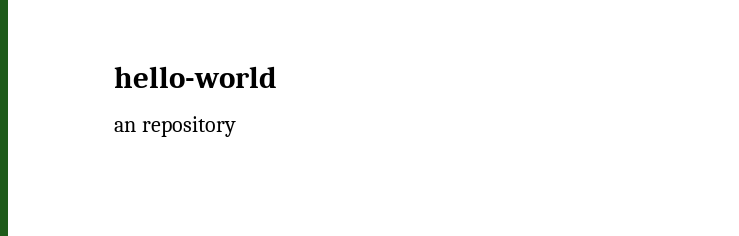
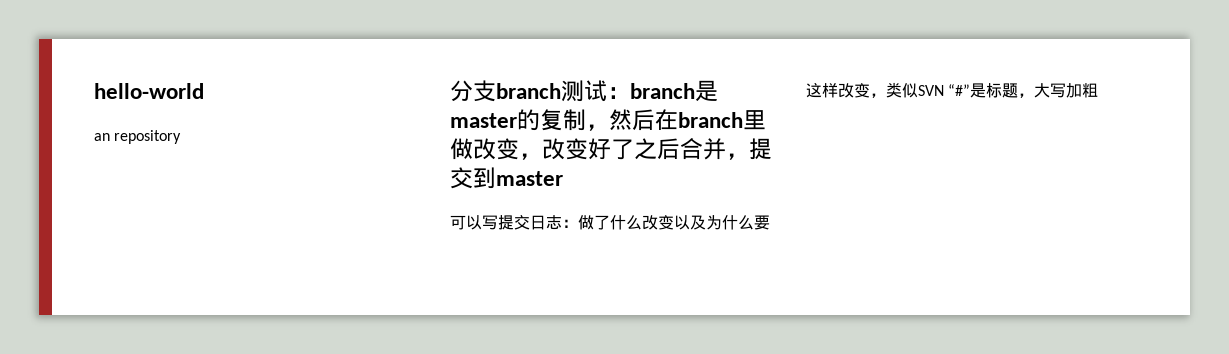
(236, 126) none -> [450,80,718,102] [450,109,766,131] [450,138,772,160] [450,167,563,189] [450,215,770,230] [806,82,1099,98] // 分支branch测试：branch是master的复制，然后在branch里做改变，改变好了之后合并，提交到master // 可以写提交日志：做了什么改变以及为什么要这样改变，类似SVN “#”是标题，大写加粗

